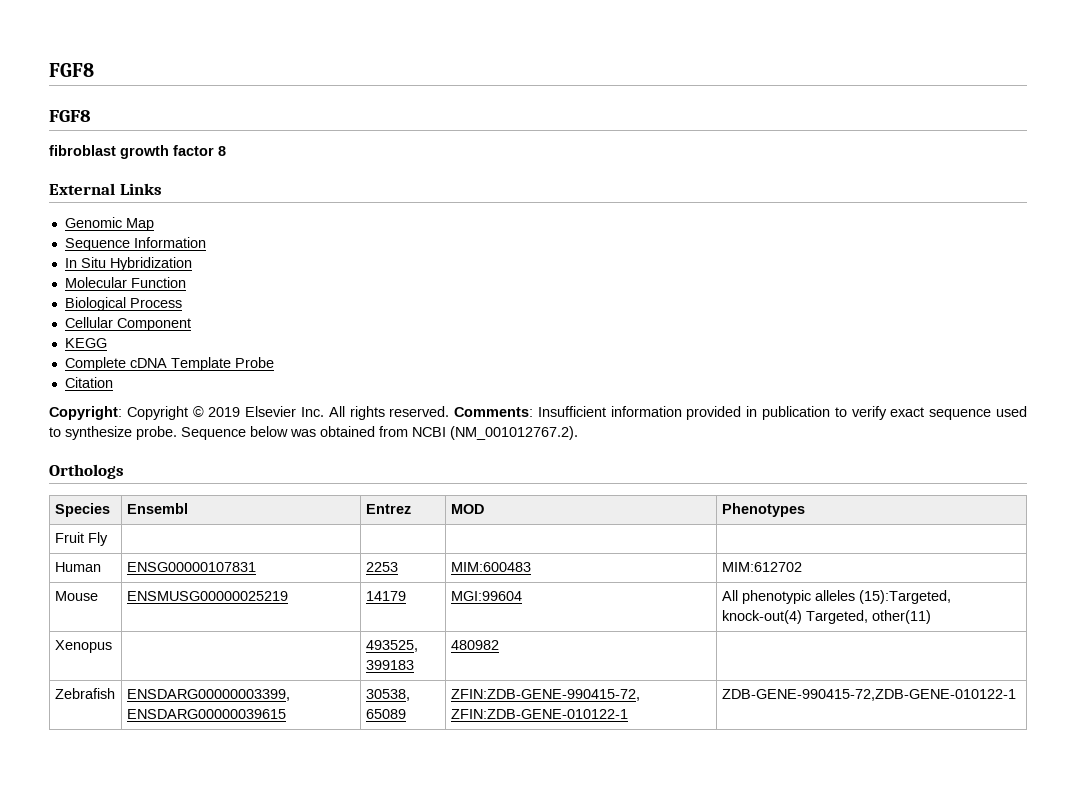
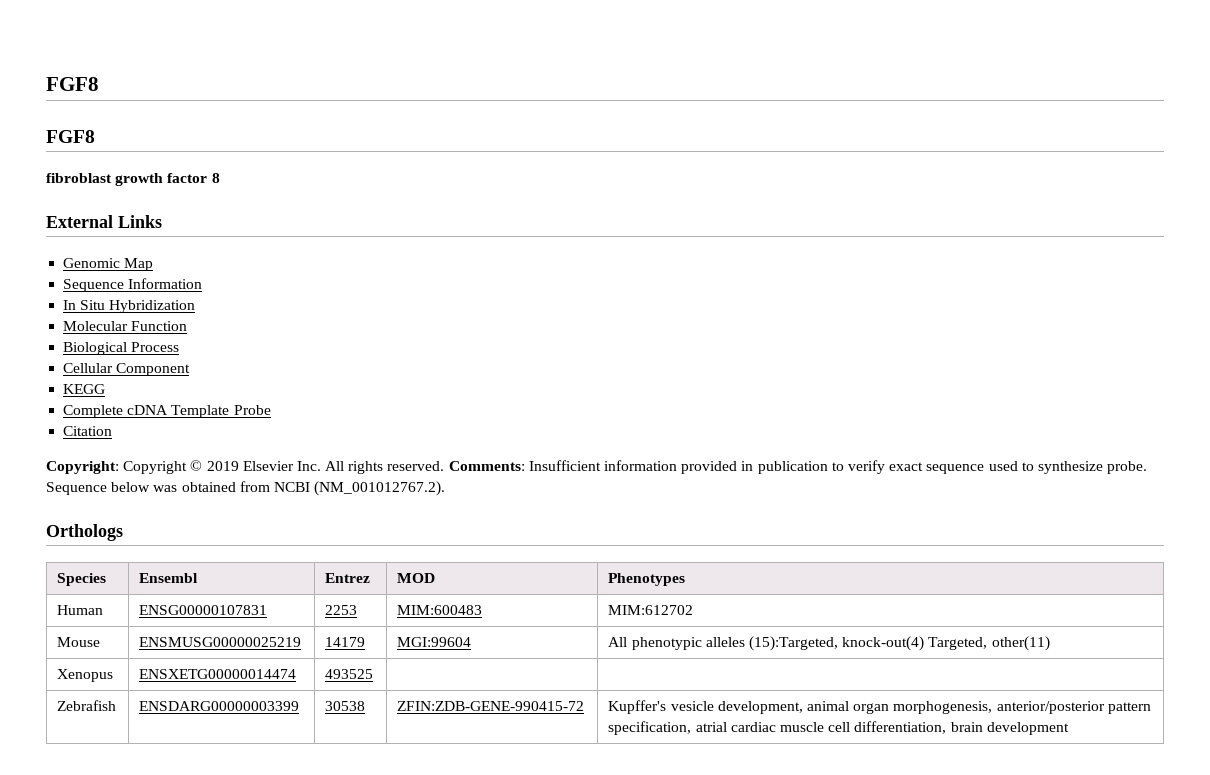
[54,532,108,546] // Fruit Fly | | | | -> (686, 579) none
[365,640,418,652] [365,660,414,670] [450,640,499,650] [54,688,115,699] [126,689,290,701] [126,709,286,719] [365,689,410,701] [365,709,406,719] [450,689,640,701] [450,709,628,719] [721,689,1016,701] | 493525, 399183 | 480982 | // Zebrafish | ENSDARG00000003399, ENSDARG00000039615 | 30538, 65089 | ZFIN:ZDB-GENE-990415-72, ZFIN:ZDB-GENE-010122-1 | ZDB-GENE-990415-72,ZDB-GENE-010122-1 -> [139,669,297,679] [325,669,374,679] [57,700,117,711] [139,701,300,711] [325,701,366,711] [397,701,585,711] [608,700,1151,714] [608,721,1069,735] ENSXETG00000014474 | 493525 | | // Zebrafish | ENSDARG00000003399 | 30538 | ZFIN:ZDB-GENE-990415-72 | Kupffer's vesicle development, animal organ morphogenesis, anterior/posterior pattern specification, atrial cardiac muscle cell differentiation, brain development

